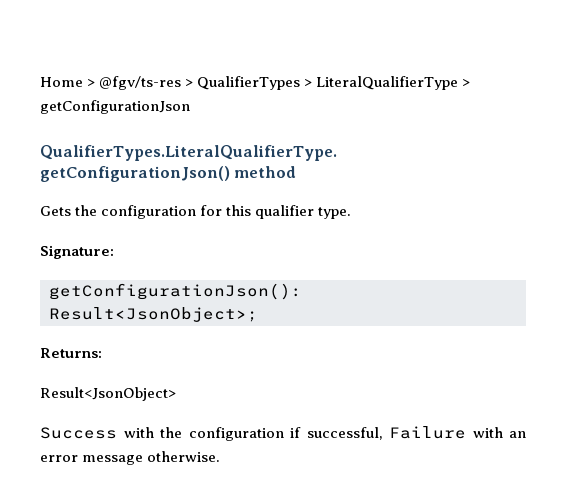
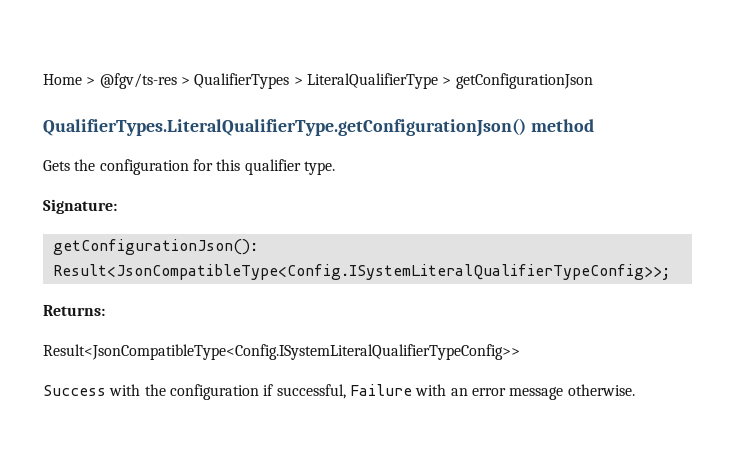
[49,307,258,322] Result<JsonObject>; -> [52,264,670,280] Result<JsonCompatibleType<Config.ISystemLiteralQualifierTypeConfig>>;
[40,387,176,401] Result<JsonObject> -> [43,344,520,360] Result<JsonCompatibleType<Config.ISystemLiteralQualifierTypeConfig>>

